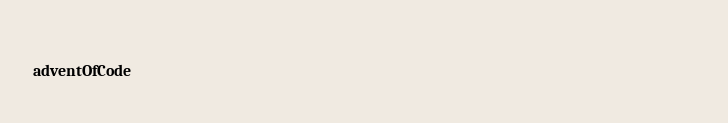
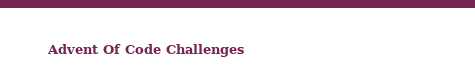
[33,64,131,76] adventOfCode -> [47,44,244,57] Advent Of Code Challenges

